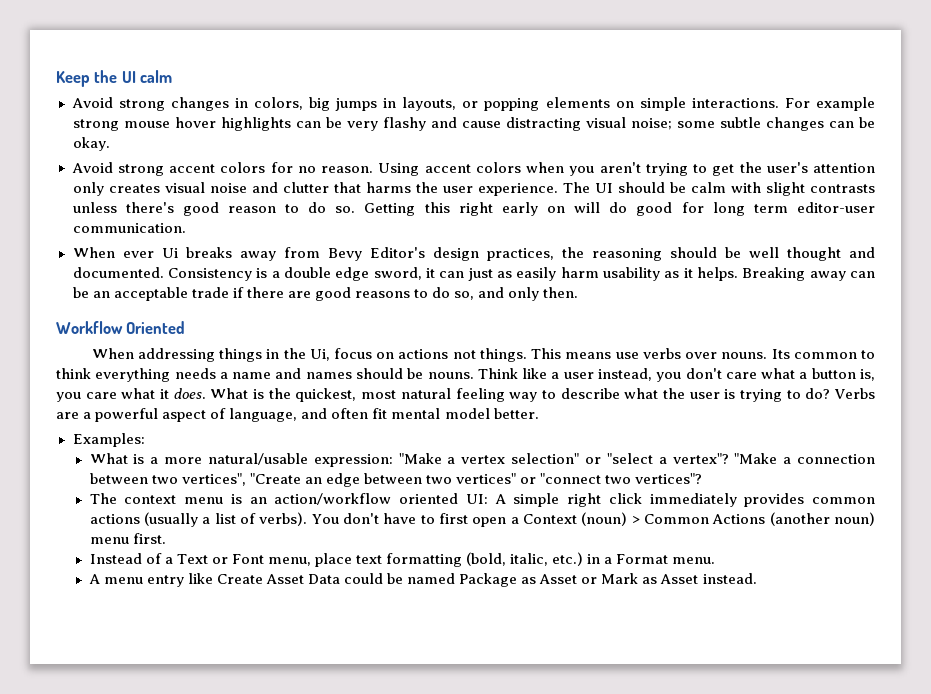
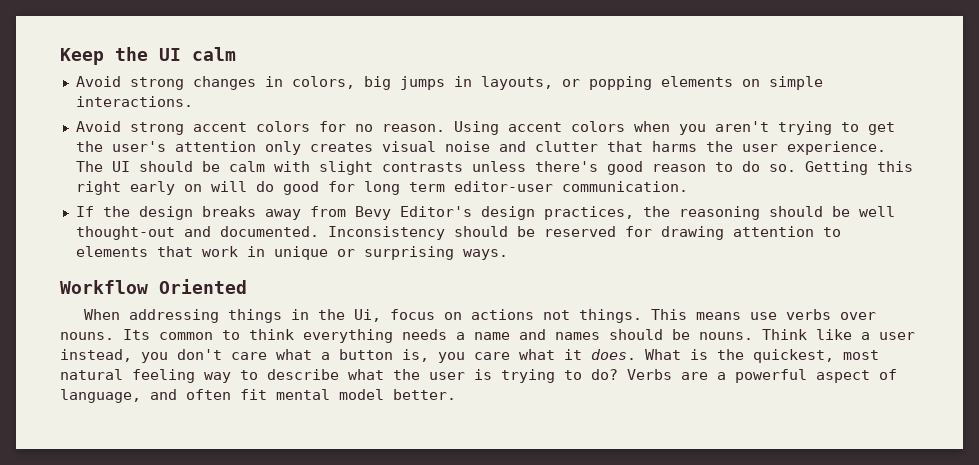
[784,97,875,111] [72,117,875,131] [72,137,110,151] For example strong mouse hover highlights can be very flashy and cause distracting visual noise; some subtle changes can be okay. -> (193, 101) none
[72,247,178,258] When ever Ui -> [75,206,193,220] If the design
[786,247,841,261] thought -> [75,226,175,240] thought-out
[167,267,876,281] [72,287,579,301] Consistency is a double edge sword, it can just as easily harm usability as it helps. Breaking away can be an acceptable trade if there are good reasons to do so, and only then. -> [327,226,841,240] [75,246,508,260] Inconsistency should be reserved for drawing attention to elements that work in unique or surprising ways.
[72,433,145,447] [89,453,876,467] [89,473,703,487] [89,493,875,507] [89,512,876,527] [89,533,166,544] [89,552,716,567] [88,573,757,587] // Examples: // What is a more natural/usable expression: "Make a vertex selection" or "select a vertex"? "Make a connection between two vertices", "Create an edge between two vertices" or "connect two vertices"? // The context menu is an action/workflow oriented UI: A simple right click immediately provides common actions (usually a list of verbs). You don't have to first open a Context (noun) > Common Actions (another noun) menu first. // Instead of a Text or Font menu, place text formatting (bold, italic, etc.) in a Format menu. // A menu entry like Create Asset Data could be named Package as Asset or Mark as Asset instead. -> (456, 394) none

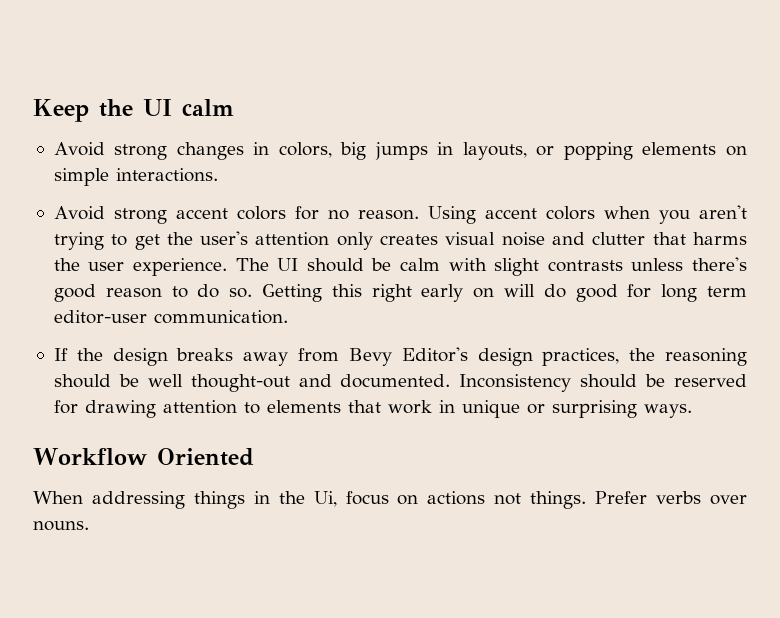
[651,309,877,320] [60,329,915,343] [60,349,879,363] [60,369,897,383] [60,389,456,403] This means use verbs over nouns. Its common to think everything needs a name and names should be nouns. Think like a user instead, you don't care what a button is, you care what it does. What is the quickest, most natural feeling way to describe what the user is trying to do? Verbs are a powerful aspect of language, and often fit mental model better. -> [595,491,747,505] [33,521,89,531] Prefer verbs over nouns.

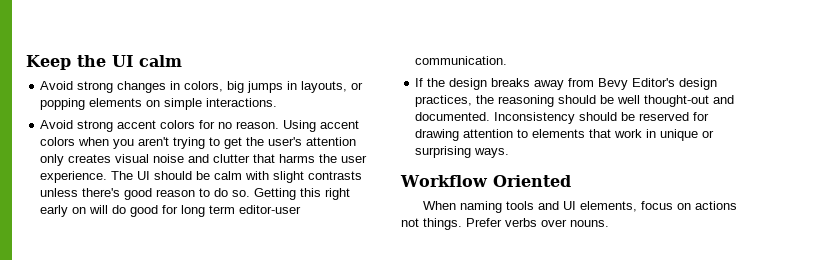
[91,491,337,509] addressing things in the Ui, -> [459,201,637,213] naming tools and UI elements,

